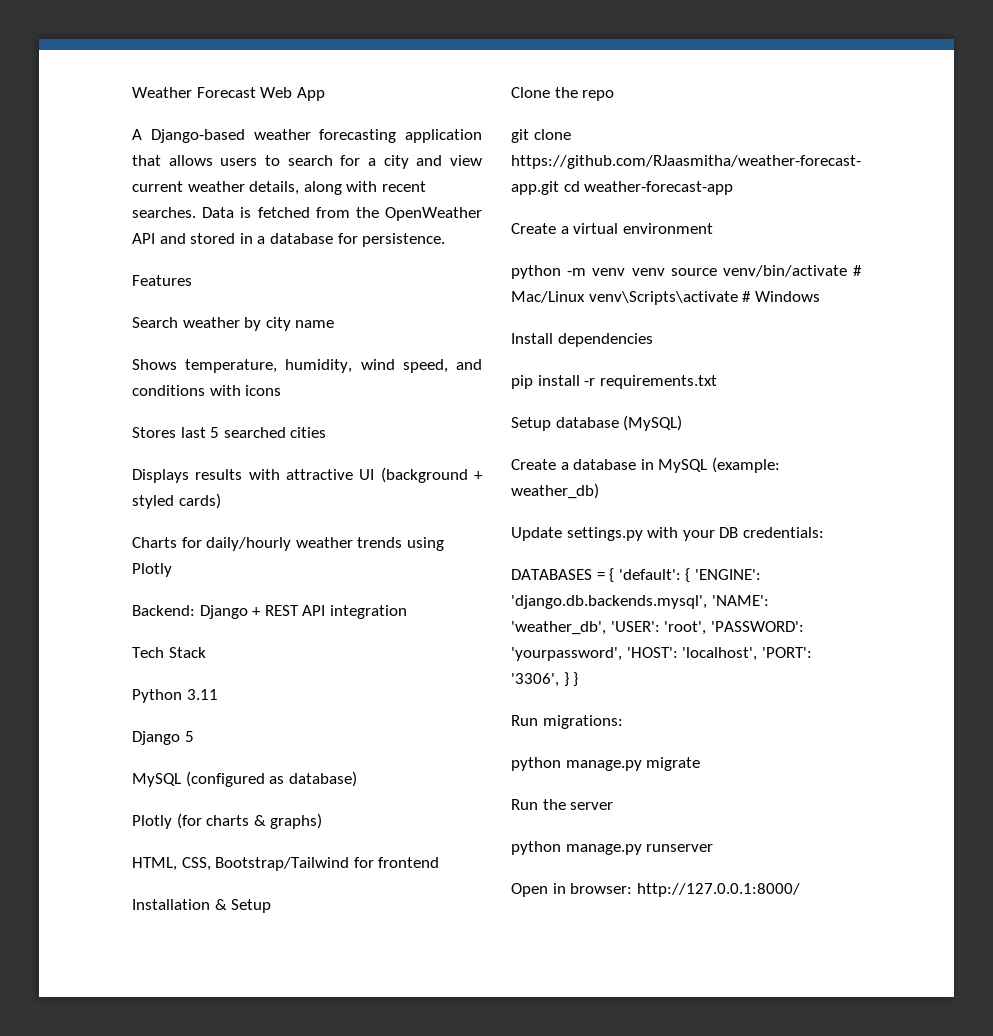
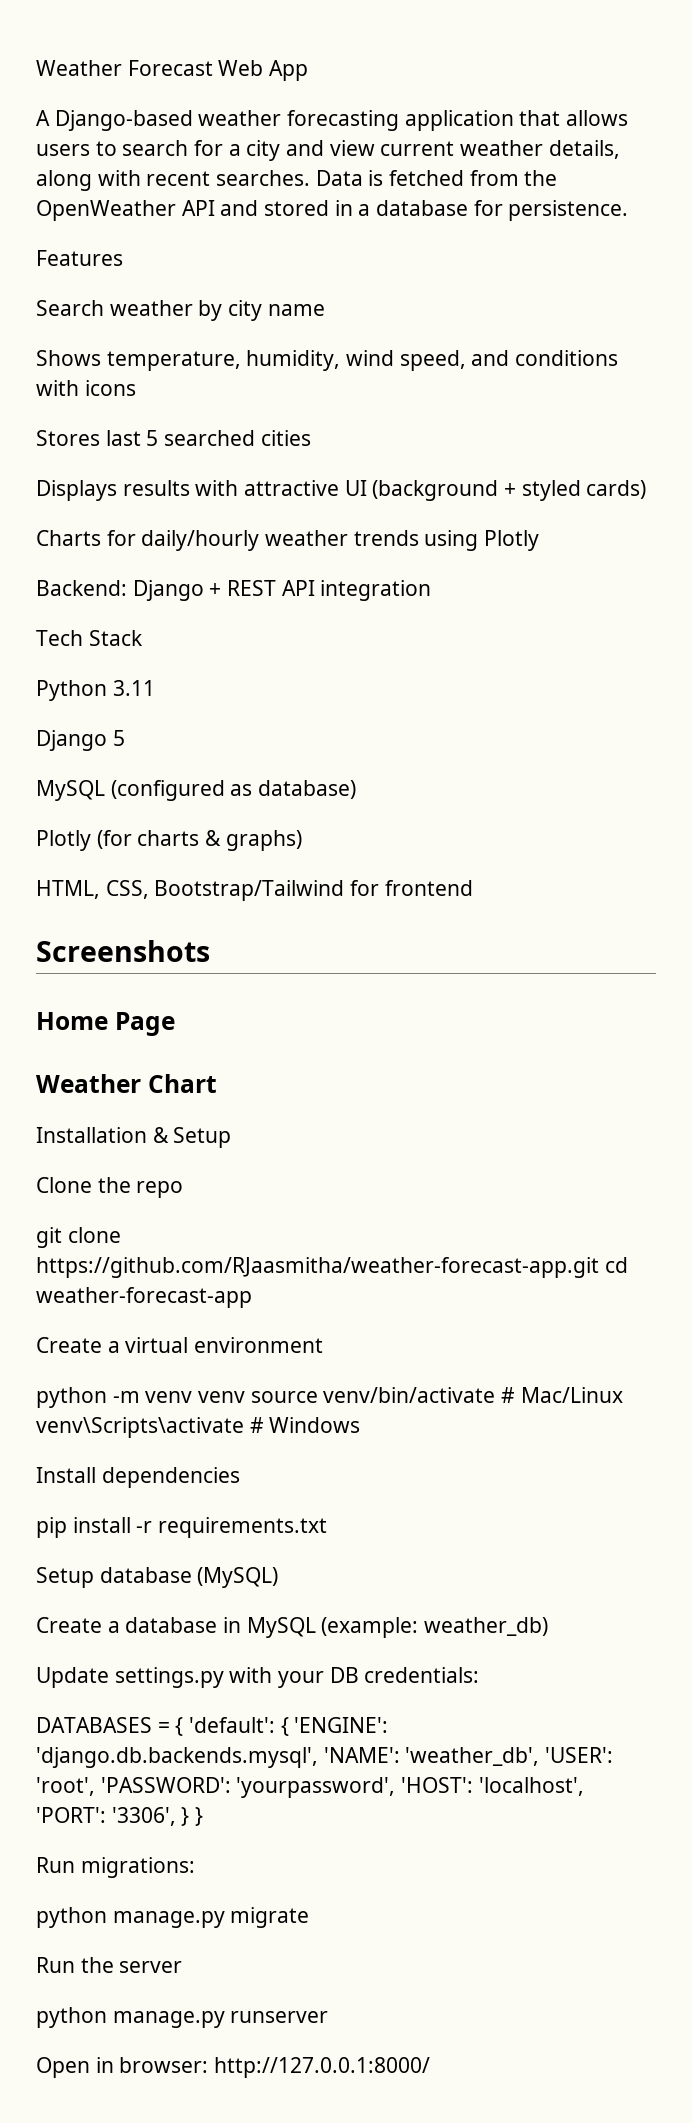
(440, 862) none -> [36,940,210,962] [36,1012,175,1036] [36,1074,217,1093] // Screenshots // Home Page // Weather Chart

